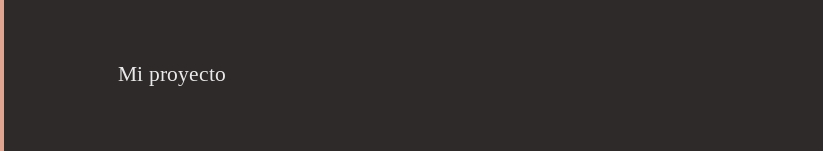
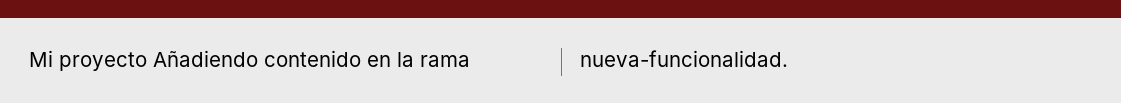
(226, 77) none -> [153,50,788,67] Añadiendo contenido en la rama nueva-funcionalidad.

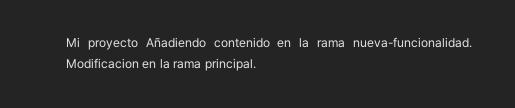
(788, 58) none -> [66,58,256,71] Modificacion en la rama principal.

